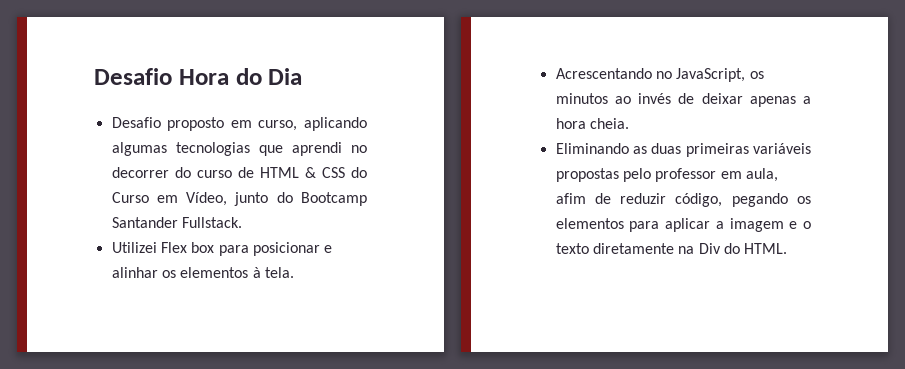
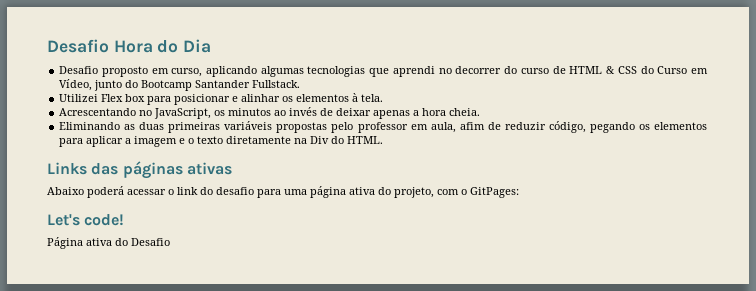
(788, 248) none -> [47,161,232,179] [47,186,519,198] [47,214,125,226] [47,237,170,249] // Links das páginas ativas // Abaixo poderá acessar o link do desafio para uma página ativa do projeto, com o GitPages: // Let's code! // Página ativa do Desafio

